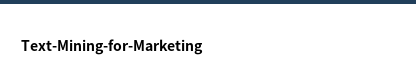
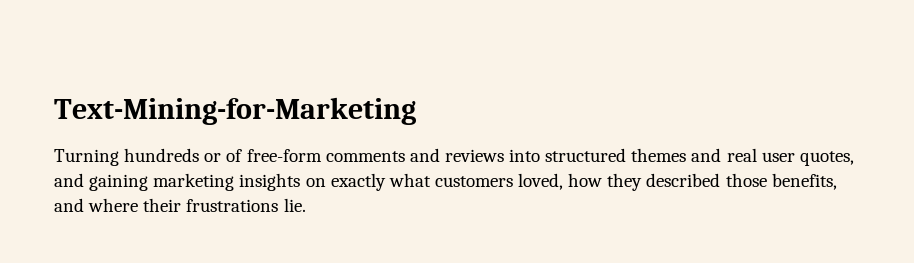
(203, 47) none -> [54,148,854,166] [54,173,837,191] [54,198,306,212] // Turning hundreds or of free-form comments and reviews into structured themes and real user quotes, and gaining marketing insights on exactly what customers loved, how they described those benefits, and where their frustrations lie.

